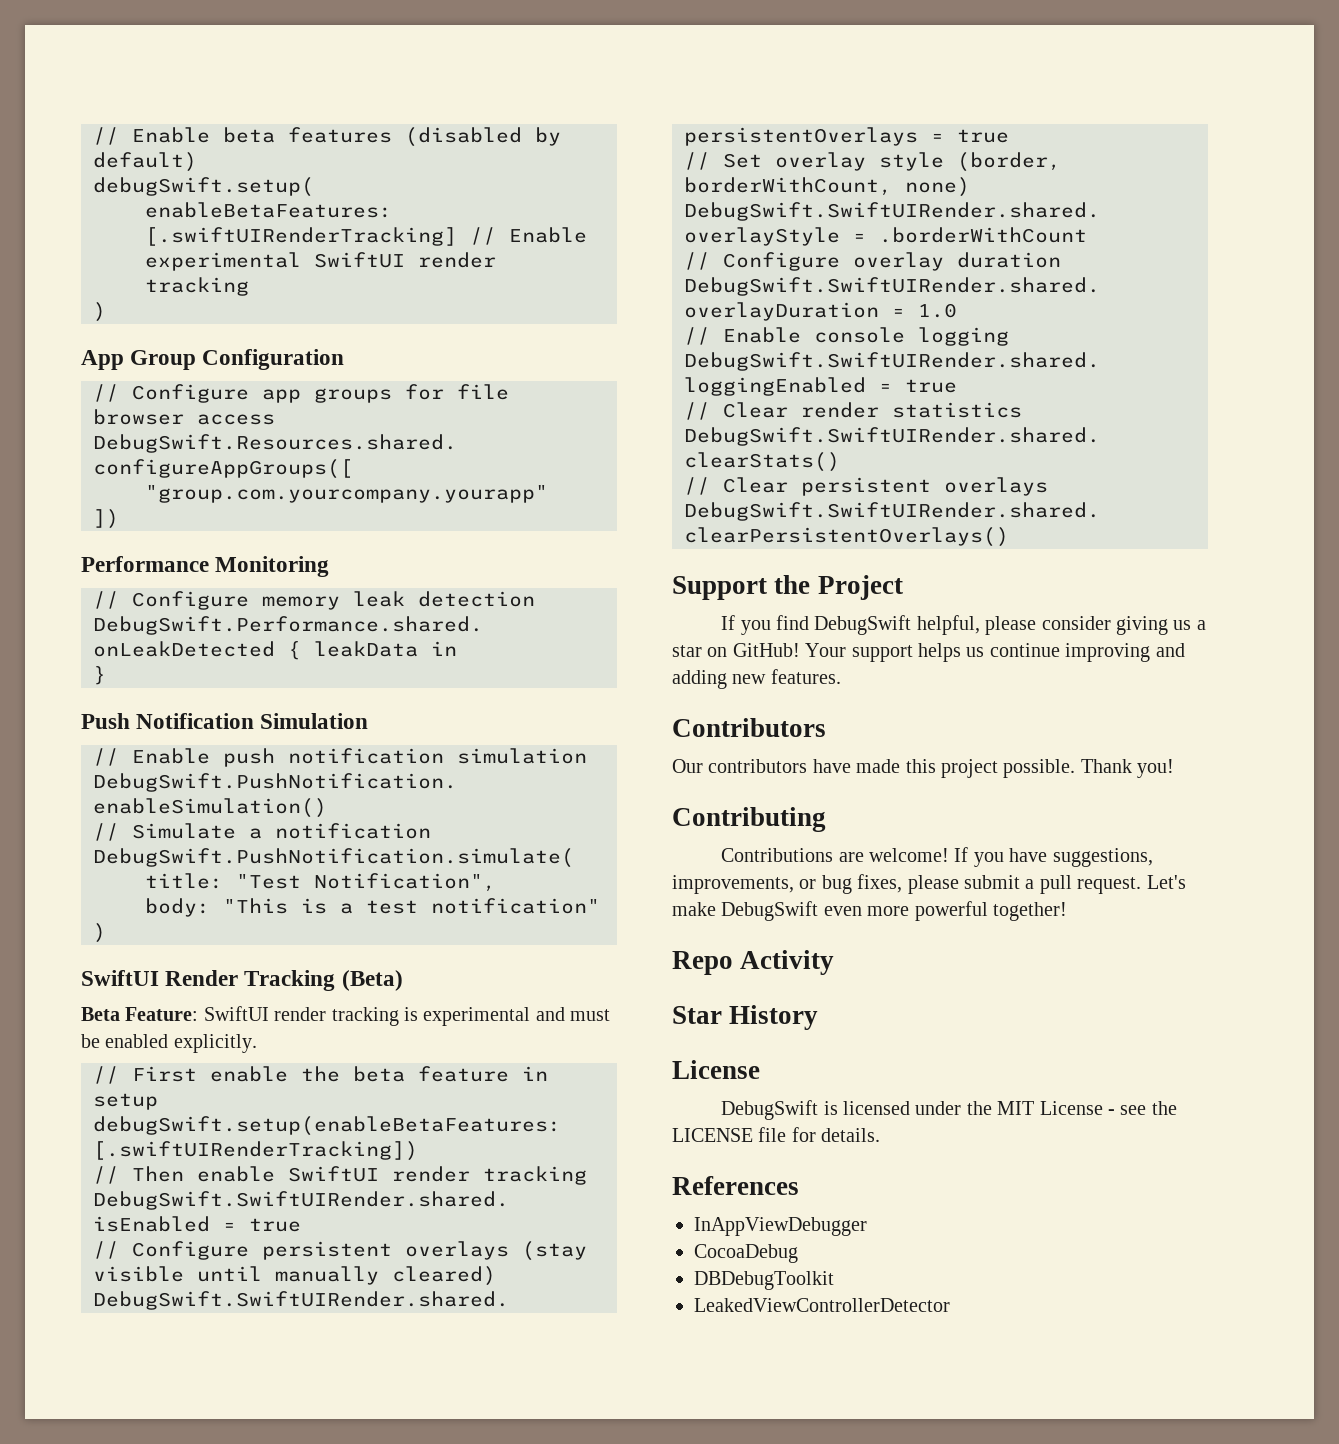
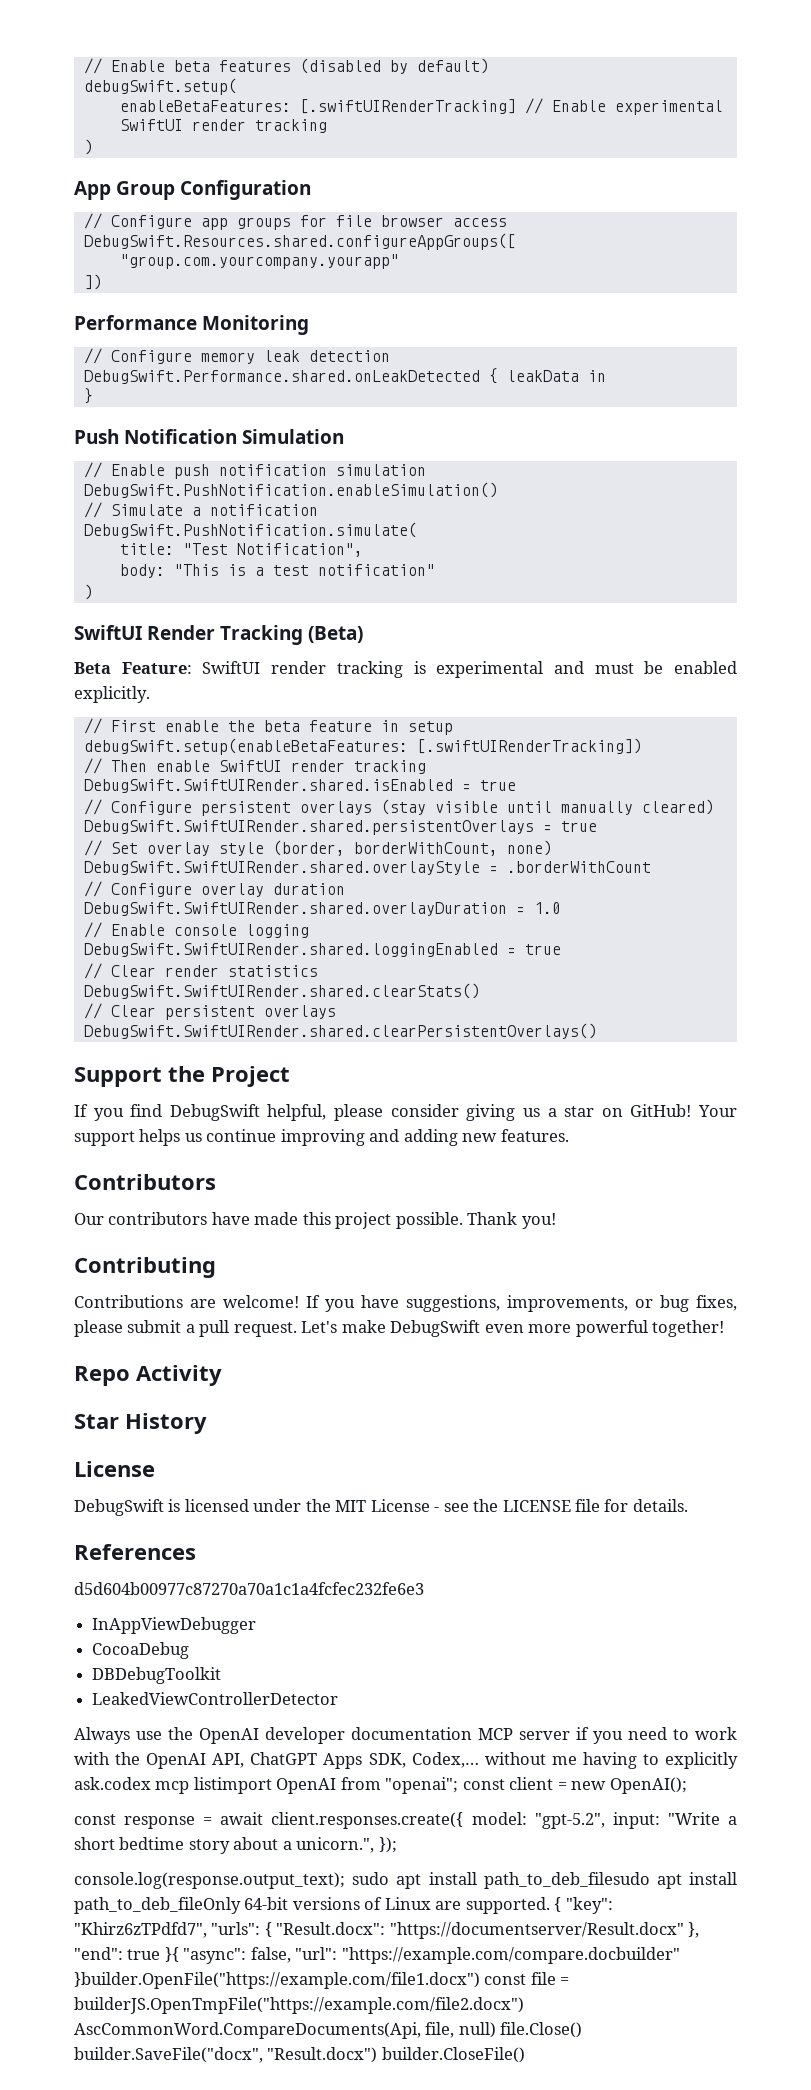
(799, 1185) none -> [74,1582,424,1595] // d5d604b00977c87270a70a1c1a4fcfec232fe6e3
(950, 1305) none -> [74,1727,737,1744] [74,1752,738,1769] [74,1777,687,1794] [74,1812,737,1829] [74,1837,397,1854] [74,1872,737,1889] [74,1897,613,1914] [74,1922,700,1939] [74,1947,680,1964] [74,1972,570,1989] [74,1997,524,2014] [74,2022,583,2039] [74,2047,525,2063] // Always use the OpenAI developer documentation MCP server if you need to work with the OpenAI API, ChatGPT Apps SDK, Codex,… without me having to explicitly ask.codex mcp listimport OpenAI from "openai"; const client = new OpenAI(); // const response = await client.responses.create({ model: "gpt-5.2", input: "Write a short bedtime story about a unicorn.", }); // console.log(response.output_text); sudo apt install path_to_deb_filesudo apt install path_to_deb_fileOnly 64-bit versions of Linux are supported. { "key": "Khirz6zTPdfd7", "urls": { "Result.docx": "https://documentserver/Result.docx" }, "end": true }{ "async": false, "url": "https://example.com/compare.docbuilder" }builder.OpenFile("https://example.com/file1.docx") const file = builderJS.OpenTmpFile("https://example.com/file2.docx") AscCommonWord.CompareDocuments(Api, file, null) file.Close() builder.SaveFile("docx", "Result.docx") builder.CloseFile()

